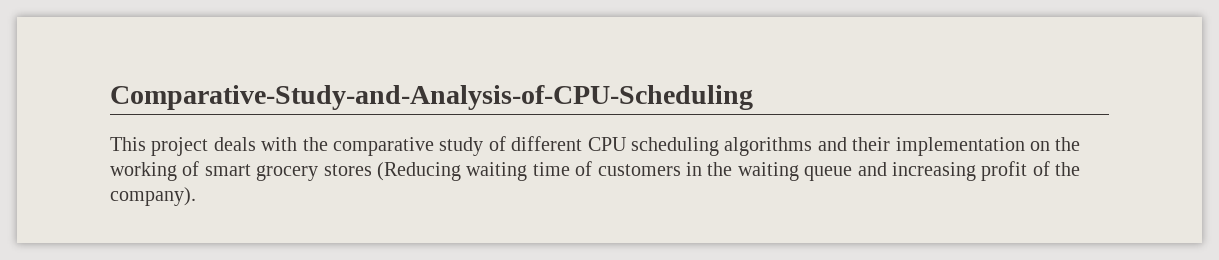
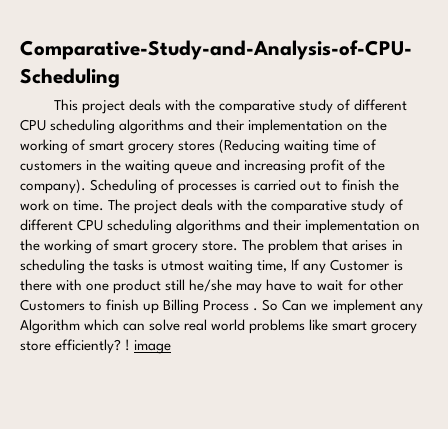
(196, 196) none -> [90,179,400,194] [20,199,404,214] [20,219,421,234] [20,239,403,254] [20,259,403,274] [20,279,404,294] [20,299,423,314] [20,319,418,334] [20,339,172,354] Scheduling of processes is carried out to finish the work on time. The project deals with the comparative study of different CPU scheduling algorithms and their implementation on the working of smart grocery store. The problem that arises in scheduling the tasks is utmost waiting time, If any Customer is there with one product still he/she may have to wait for other Customers to finish up Billing Process . So Can we implement any Algorithm which can solve real world problems like smart grocery store efficiently? ! image

